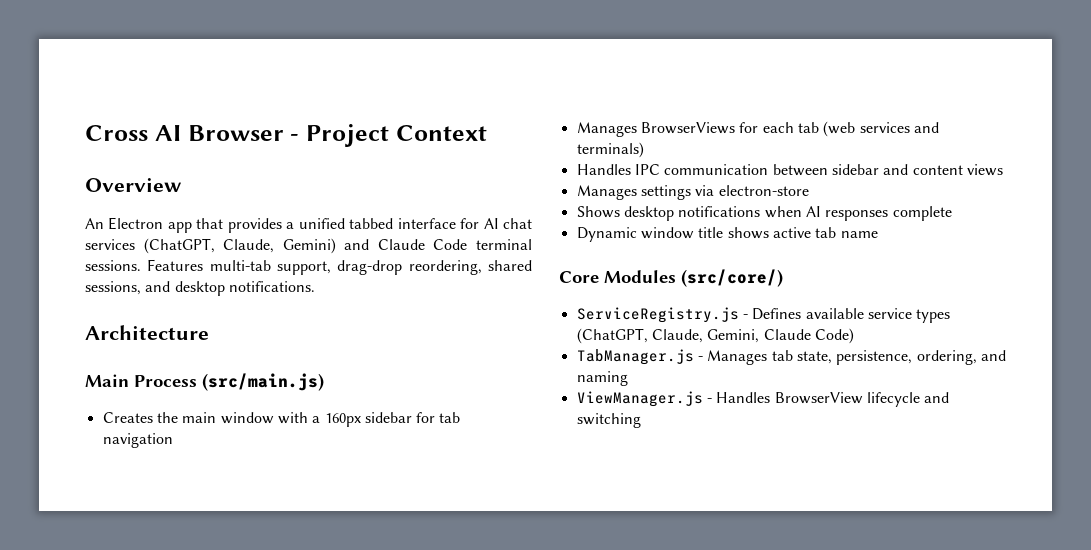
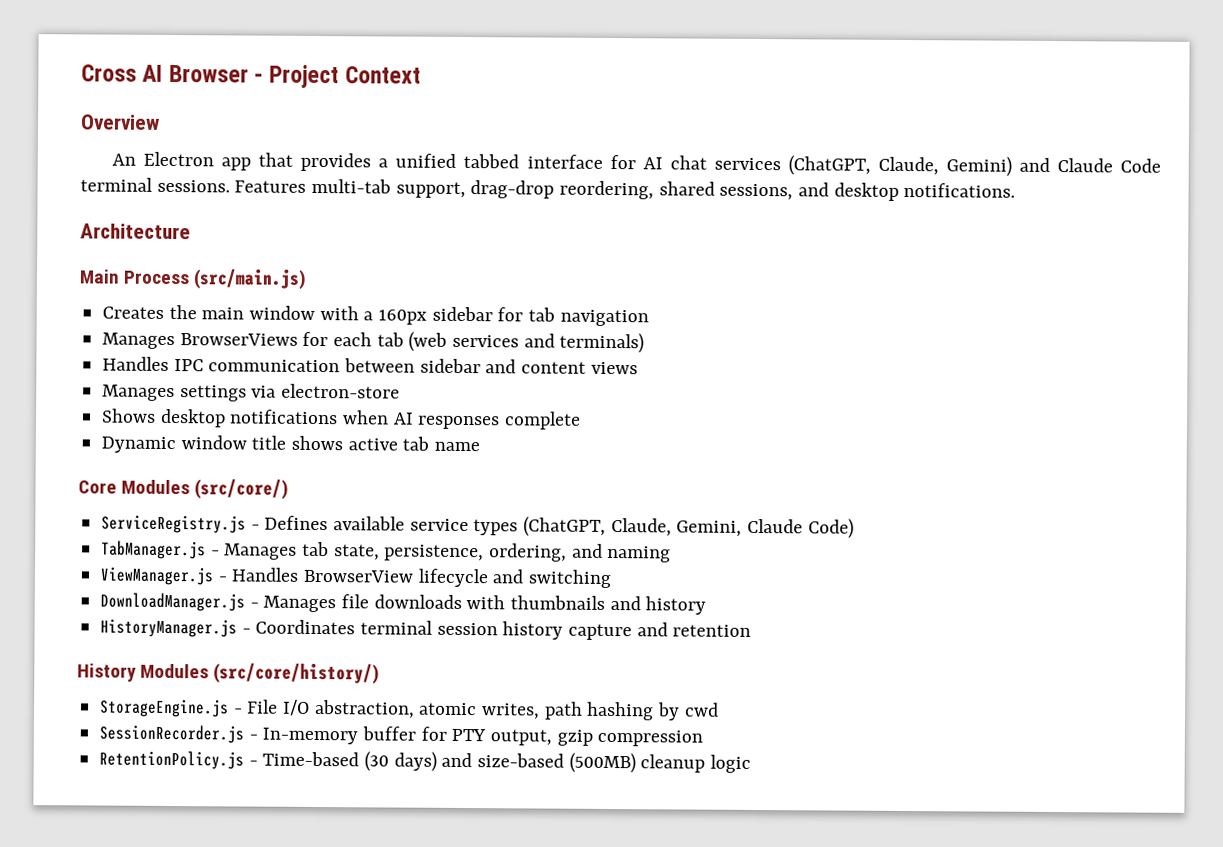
(641, 420) none -> [100,592,707,615] [100,618,752,641] [77,662,381,685] [99,698,719,721] [99,724,704,747] [99,750,752,774] // DownloadManager.js - Manages file downloads with thumbnails and history // HistoryManager.js - Coordinates terminal session history capture and retention // History Modules (src/core/history/) // StorageEngine.js - File I/O abstraction, atomic writes, path hashing by cwd // SessionRecorder.js - In-memory buffer for PTY output, gzip compression // RetentionPolicy.js - Time-based (30 days) and size-based (500MB) cleanup logic

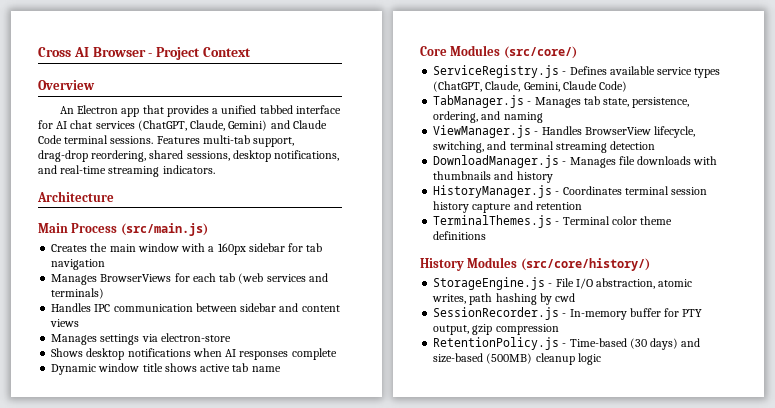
[798,182,1016,201] and desktop notifications. -> [232,150,340,162] [38,165,215,177] desktop notifications, and real-time streaming indicators.
[417,568,613,589] lifecycle and switching -> [654,126,696,138] [433,141,656,153] lifecycle, switching, and terminal streaming detection
(752, 630) none -> [433,215,673,228] [433,231,487,240] // TerminalThemes.js - Terminal color theme definitions

